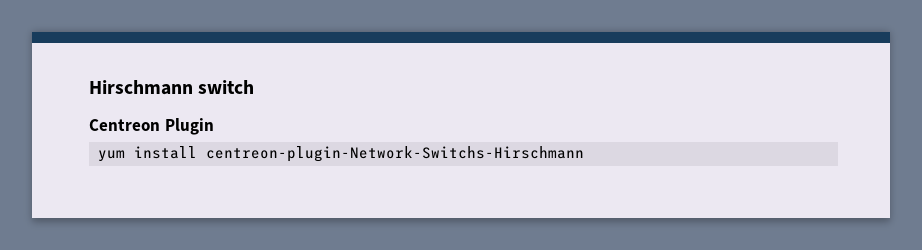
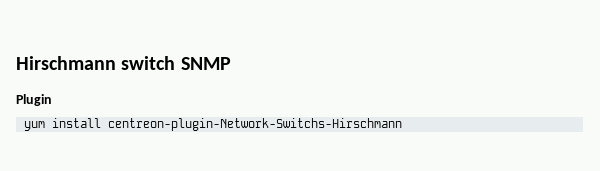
[89,119,160,131] // Centreon -> [180,57,231,70] SNMP //

